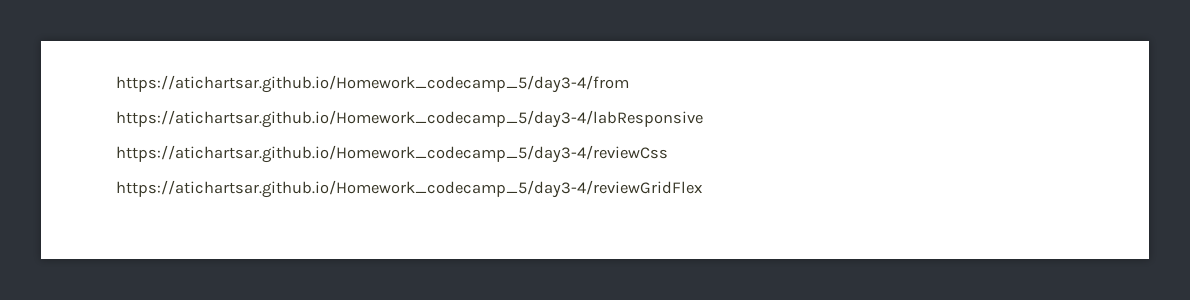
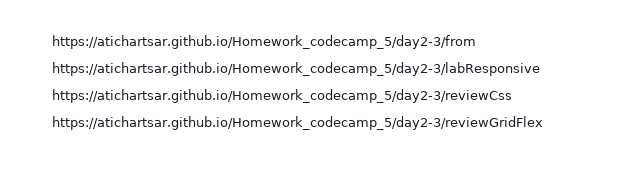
[116,75,629,93] [116,110,703,128] [116,145,668,163] [116,180,702,198] https://atichartsar.github.io/Homework_codecamp_5/day3-4/from // https://atichartsar.github.io/Homework_codecamp_5/day3-4/labResponsive // https://atichartsar.github.io/Homework_codecamp_5/day3-4/reviewCss // https://atichartsar.github.io/Homework_codecamp_5/day3-4/reviewGridFlex -> [52,35,476,49] [52,62,540,76] [52,89,512,103] [52,116,543,130] https://atichartsar.github.io/Homework_codecamp_5/day2-3/from // https://atichartsar.github.io/Homework_codecamp_5/day2-3/labResponsive // https://atichartsar.github.io/Homework_codecamp_5/day2-3/reviewCss // https://atichartsar.github.io/Homework_codecamp_5/day2-3/reviewGridFlex

